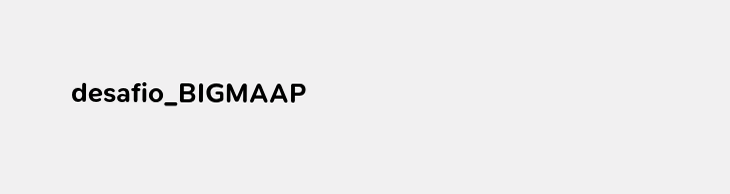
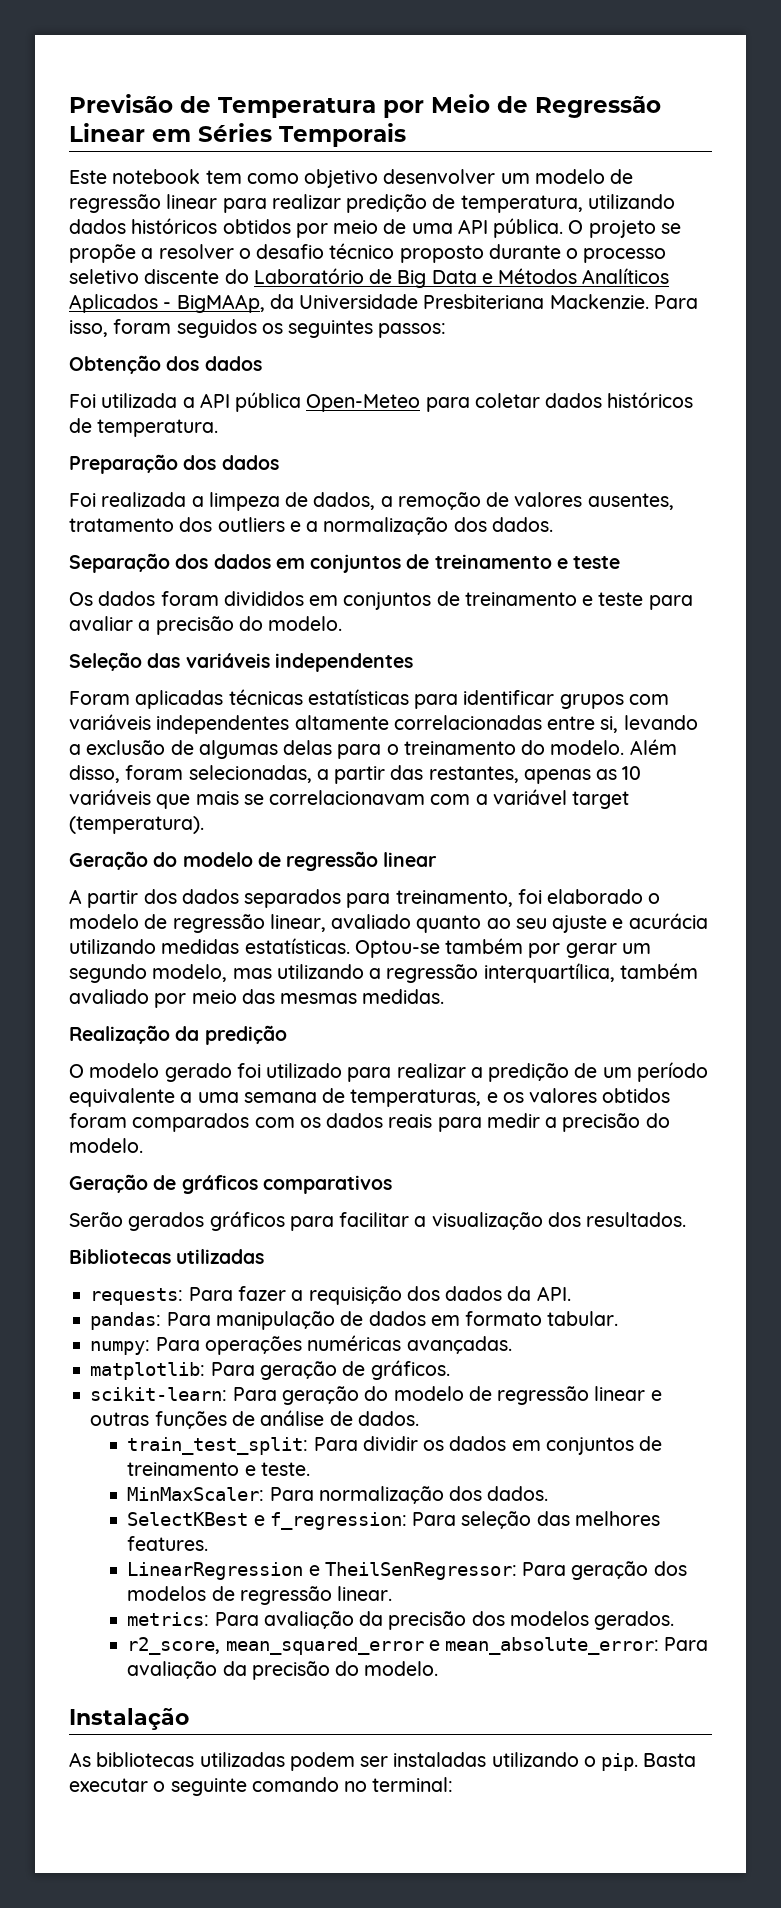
[70,81,307,107] desafio_BIGMAAP -> [69,94,661,118] [69,123,406,147] [69,169,634,188] [69,194,675,213] [69,218,681,238] [69,243,667,263] [69,268,670,288] [69,294,698,313] [69,319,447,338] [69,355,262,374] [69,392,694,412] [69,418,219,437] [69,454,279,474] [69,492,674,511] [69,517,553,535] [69,553,621,573] [69,591,693,610] [69,616,343,635] [69,652,413,672] [69,689,669,709] [69,714,698,734] [69,739,677,759] [69,765,642,784] [69,789,630,809] [69,816,204,834] [69,851,438,871] [69,889,661,908] [69,913,708,933] [69,938,651,958] [69,963,698,983] [69,989,445,1008] [69,1025,287,1045] [69,1062,708,1082] [69,1088,671,1107] [69,1113,670,1132] [69,1138,143,1153] [69,1174,392,1194] [69,1211,687,1231] [69,1249,265,1264] [90,1286,571,1305] [90,1311,619,1330] [90,1335,512,1355] [90,1360,450,1380] [90,1386,662,1405] [90,1410,419,1429] [127,1436,663,1455] [127,1462,310,1476] [127,1486,549,1504] [127,1511,660,1530] [127,1536,209,1551] [127,1561,687,1580] [127,1586,393,1605] [127,1611,675,1630] [127,1637,709,1655] [127,1661,439,1680] [69,1707,189,1730] [69,1752,697,1771] [69,1777,454,1796] Previsão de Temperatura por Meio de Regressão Linear em Séries Temporais // Este notebook tem como objetivo desenvolver um modelo de regressão linear para realizar predição de temperatura, utilizando dados históricos obtidos por meio de uma API pública. O projeto se propõe a resolver o desafio técnico proposto durante o processo seletivo discente do Laboratório de Big Data e Métodos Analíticos Aplicados - BigMAAp, da Universidade Presbiteriana Mackenzie. Para isso, foram seguidos os seguintes passos: // Obtenção dos dados // Foi utilizada a API pública Open-Meteo para coletar dados históricos de temperatura. // Preparação dos dados // Foi realizada a limpeza de dados, a remoção de valores ausentes, tratamento dos outliers e a normalização dos dados. // Separação dos dados em conjuntos de treinamento e teste // Os dados foram divididos em conjuntos de treinamento e teste para avaliar a precisão do modelo. // Seleção das variáveis independentes // Foram aplicadas técnicas estatísticas para identificar grupos com variáveis independentes altamente correlacionadas entre si, levando a exclusão de algumas delas para o treinamento do modelo. Além disso, foram selecionadas, a partir das restantes, apenas as 10 variáveis que mais se correlacionavam com a variável target (temperatura). // Geração do modelo de regressão linear // A partir dos dados separados para treinamento, foi elaborado o modelo de regressão linear, avaliado quanto ao seu ajuste e acurácia utilizando medidas estatísticas. Optou-se também por gerar um segundo modelo, mas utilizando a regressão interquartílica, também avaliado por meio das mesmas medidas. // Realização da predição // O modelo gerado foi utilizado para realizar a predição de um período equivalente a uma semana de temperaturas, e os valores obtidos foram comparados com os dados reais para medir a precisão do modelo. // Geração de gráficos comparativos // Serão gerados gráficos para facilitar a visualização dos resultados. // Bibliotecas utilizadas // requests: Para fazer a requisição dos dados da API. // pandas: Para manipulação de dados em formato tabular. // numpy: Para operações numéricas avançadas. // matplotlib: Para geração de gráficos. // scikit-learn: Para geração do modelo de regressão linear e outras funções de análise de dados. // train_test_split: Para dividir os dados em conjuntos de treinamento e teste. // MinMaxScaler: Para normalização dos dados. // SelectKBest e f_regression: Para seleção das melhores features. // LinearRegression e TheilSenRegressor: Para geração dos modelos de regressão linear. // metrics: Para avaliação da precisão dos modelos gerados. // r2_score, mean_squared_error e mean_absolute_error: Para avaliação da precisão do modelo. // Instalação // As bibliotecas utilizadas podem ser instaladas utilizando o pip. Basta executar o seguinte comando no terminal:

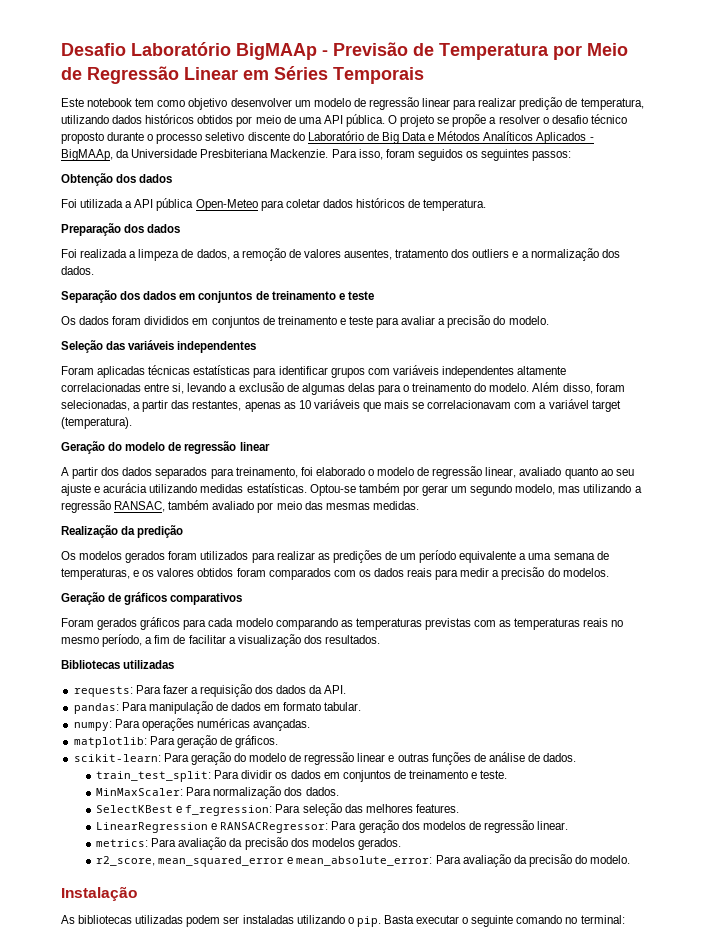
(69, 103) none -> [61,42,328,60] Desafio Laboratório BigMAAp -
[483,963,615,983] interquartílica, -> [114,501,166,512] RANSAC,
[69,1063,570,1082] O modelo gerado foi utilizado para realizar a predição -> [61,550,382,563] Os modelos gerados foram utilizados para realizar as predições
[69,1138,143,1153] modelo. -> [562,568,609,577] modelos.
[69,1212,123,1227] Serão -> [61,618,94,627] Foram
(334, 1223) none -> [208,618,624,630] [61,634,186,647] cada modelo comparando as temperaturas previstas com as temperaturas reais no mesmo período, a fim de
[324,1562,517,1580] TheilSenRegressor: -> [220,822,329,833] RANSACRegressor:

